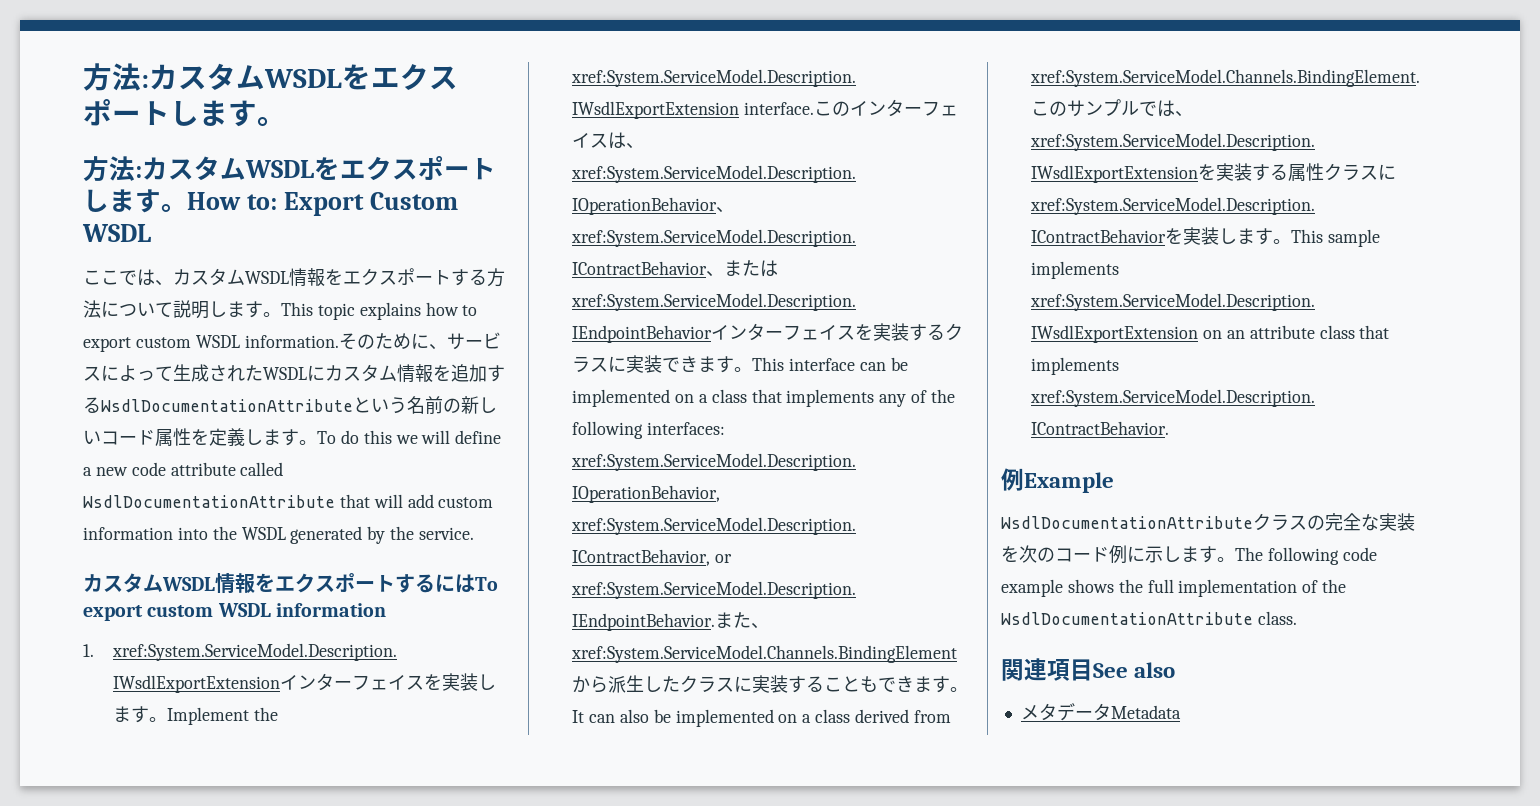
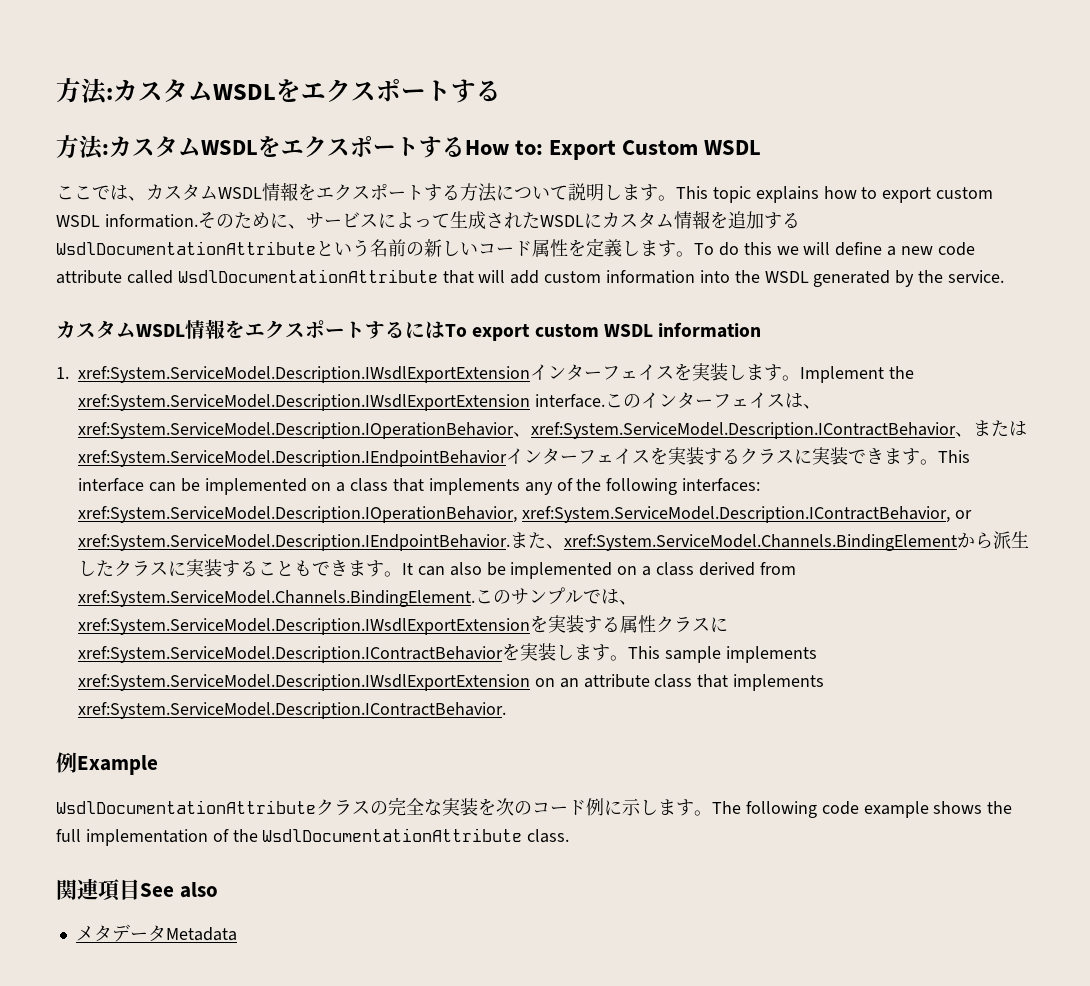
[83,63,458,91] [83,99,286,127] [83,156,496,182] [83,189,187,213] 方法:カスタムWSDLをエクスポートします。 // 方法:カスタムWSDLをエクスポートします。 -> [56,78,501,105] [56,135,465,160] 方法:カスタムWSDLをエクスポートする // 方法:カスタムWSDLをエクスポートする

